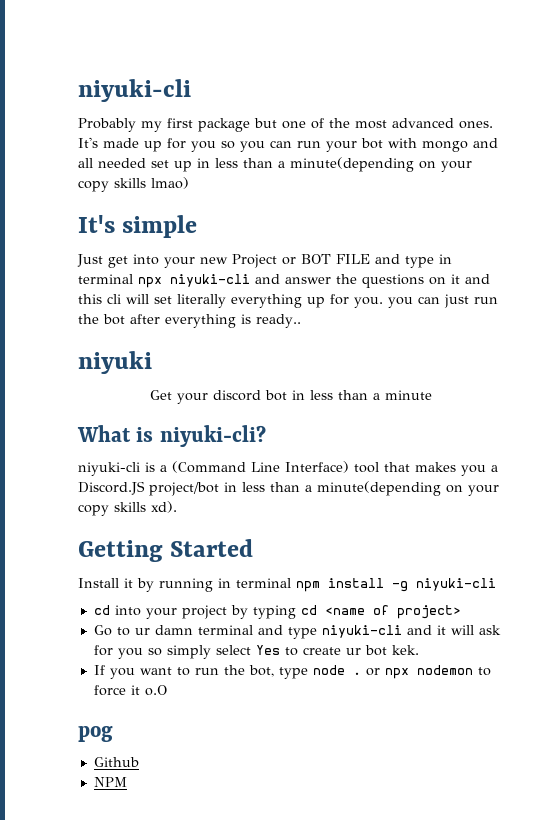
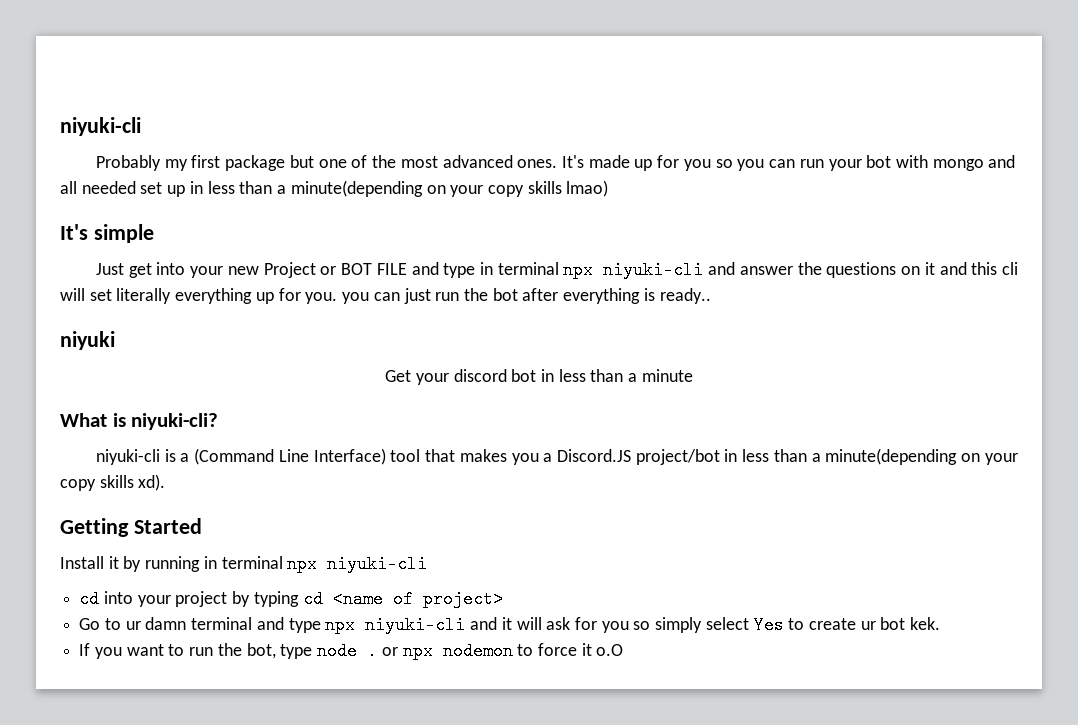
[296,578,408,592] npm install -g -> [287,555,318,573] npx
(317, 633) none -> [325,616,356,634] npx
[78,726,113,742] [93,757,139,767] [93,777,127,787] // pog // Github // NPM -> (624, 650) none

